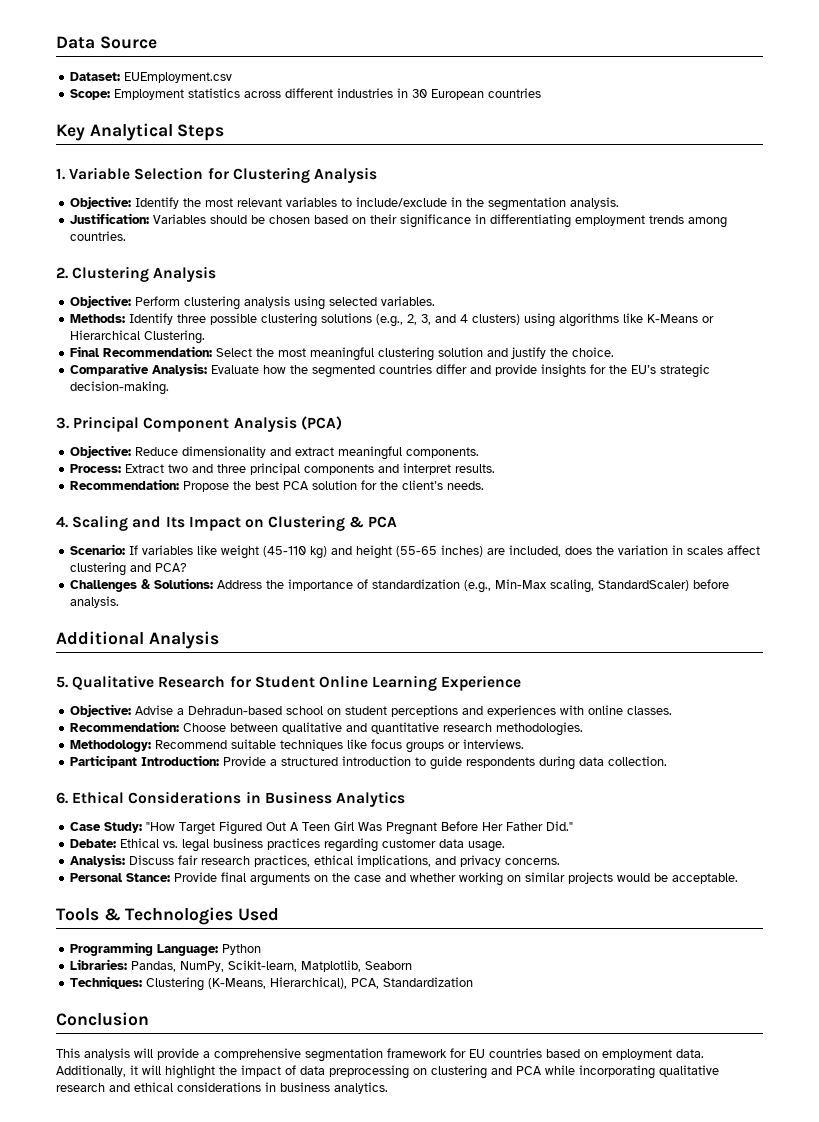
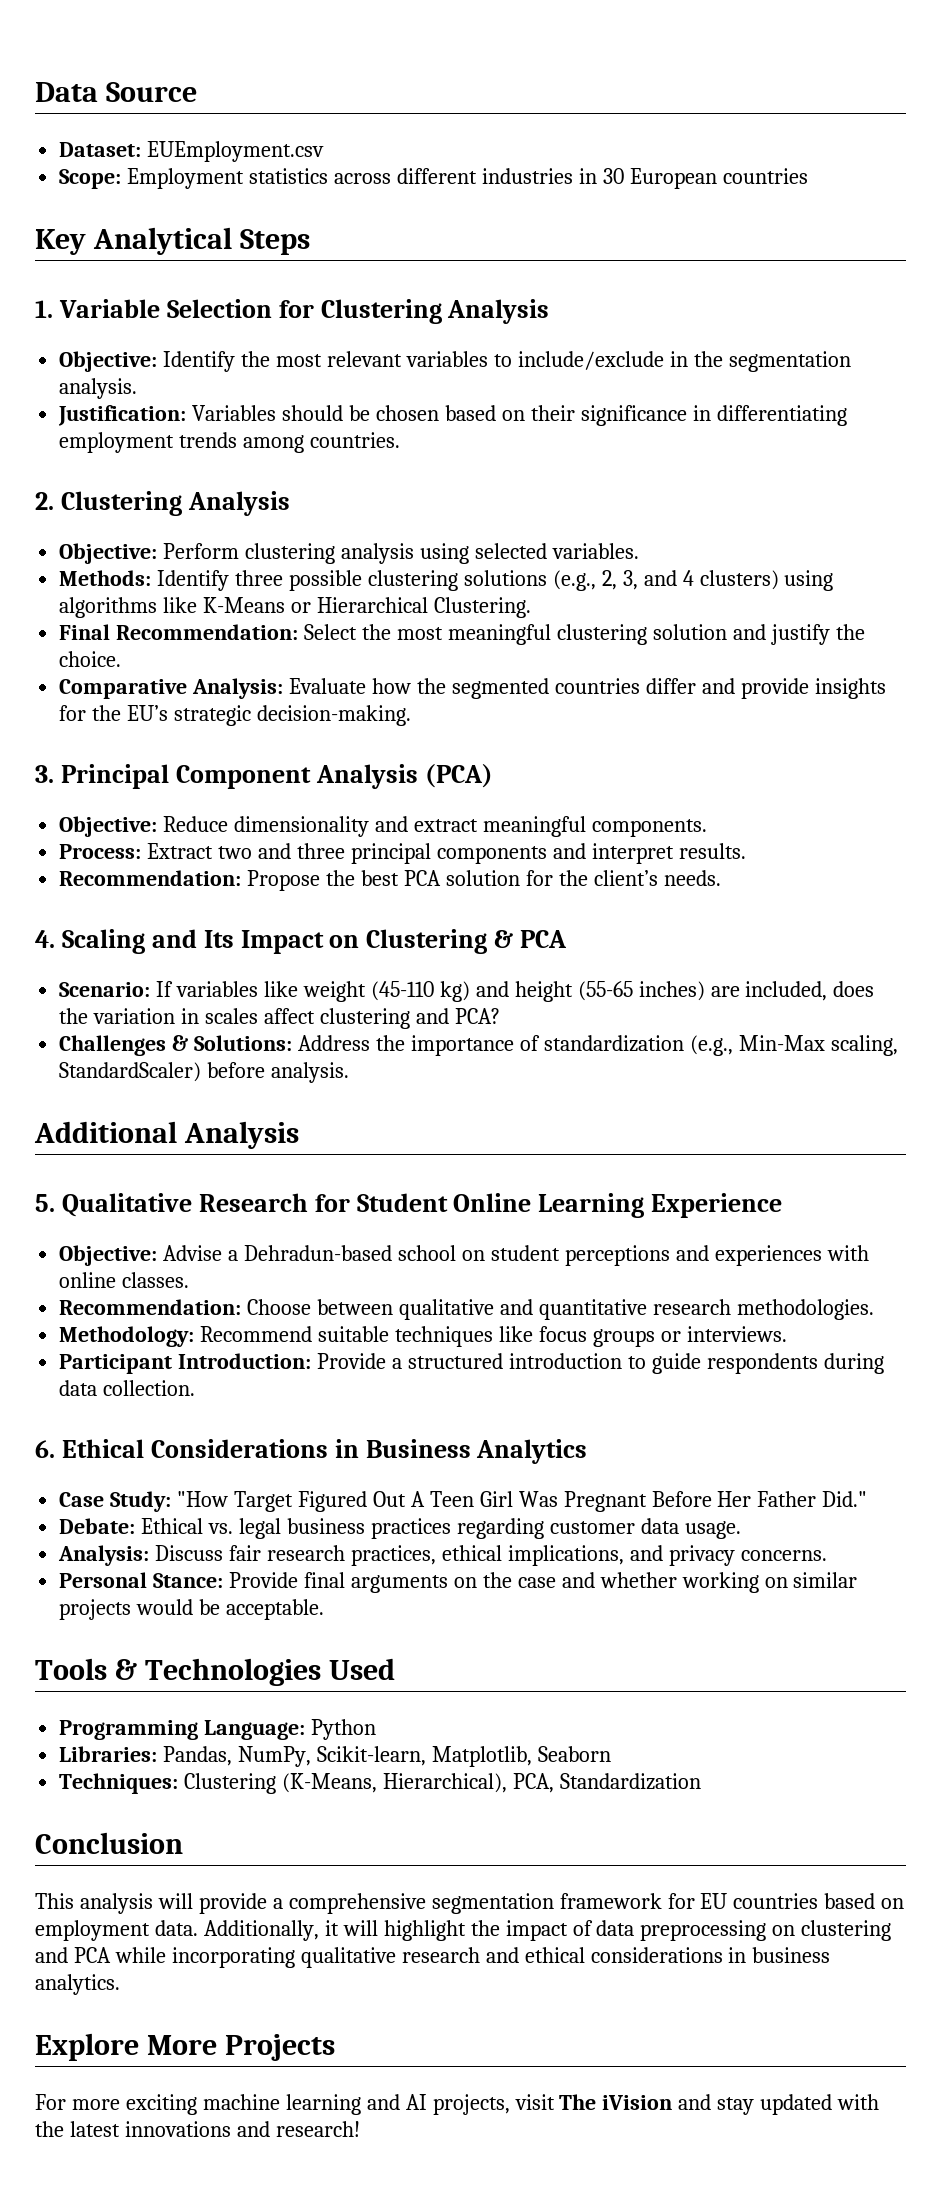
(388, 1088) none -> [35,2033,335,2061] [35,2094,880,2115] [35,2121,360,2137] // Explore More Projects // For more exciting machine learning and AI projects, visit The iVision and stay updated with the latest innovations and research!

